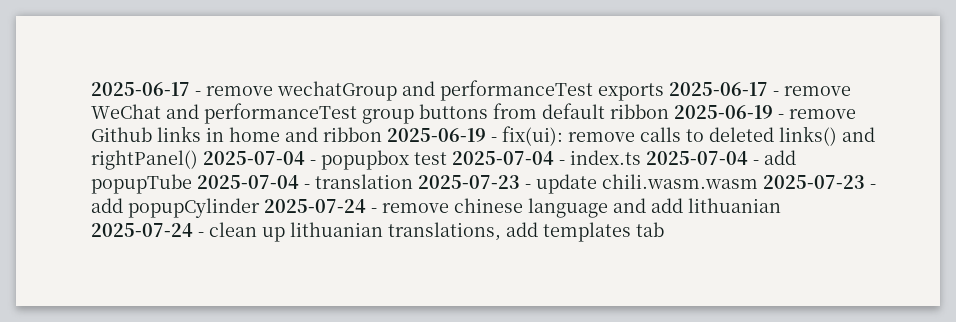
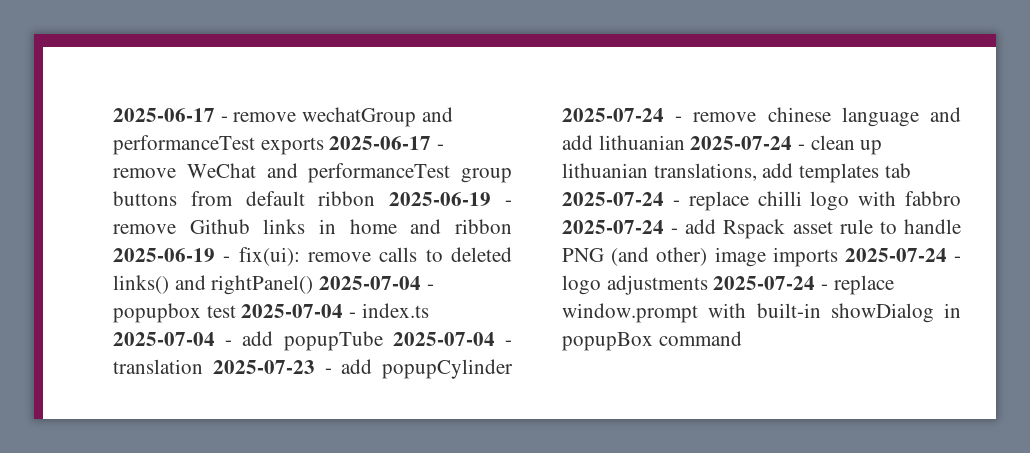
[536,174,876,194] update chili.wasm.wasm 2025-07-23 - -> (332, 371) none
(664, 229) none -> [562,191,961,211] [562,219,961,239] [562,247,961,267] [562,275,894,295] [562,303,961,323] [562,331,742,351] 2025-07-24 - replace chilli logo with fabbro 2025-07-24 - add Rspack asset rule to handle PNG (and other) image imports 2025-07-24 - logo adjustments 2025-07-24 - replace window.prompt with built‑in showDialog in popupBox command

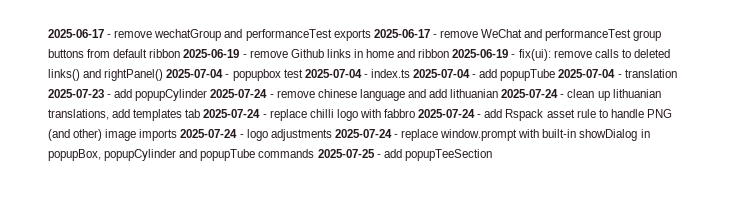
[562,331,742,351] popupBox command -> [48,149,492,161] popupBox, popupCylinder and popupTube commands 2025-07-25 - add popupTeeSection

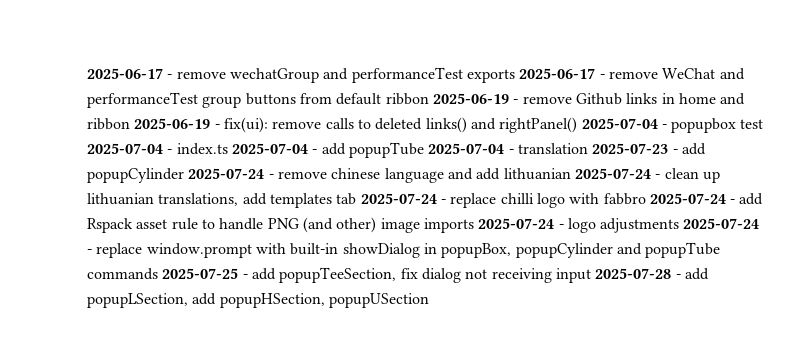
[404,149,492,161] popupTeeSection -> [279,267,709,283] [87,293,429,308] popupTeeSection, fix dialog not receiving input 2025-07-28 - add popupLSection, add popupHSection, popupUSection

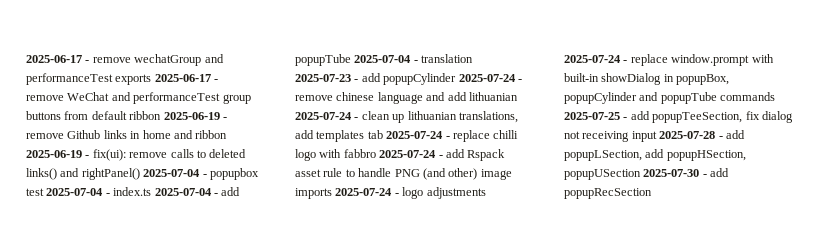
(429, 300) none -> [643,168,730,177] [564,188,652,199] 2025-07-30 - add popupRecSection

